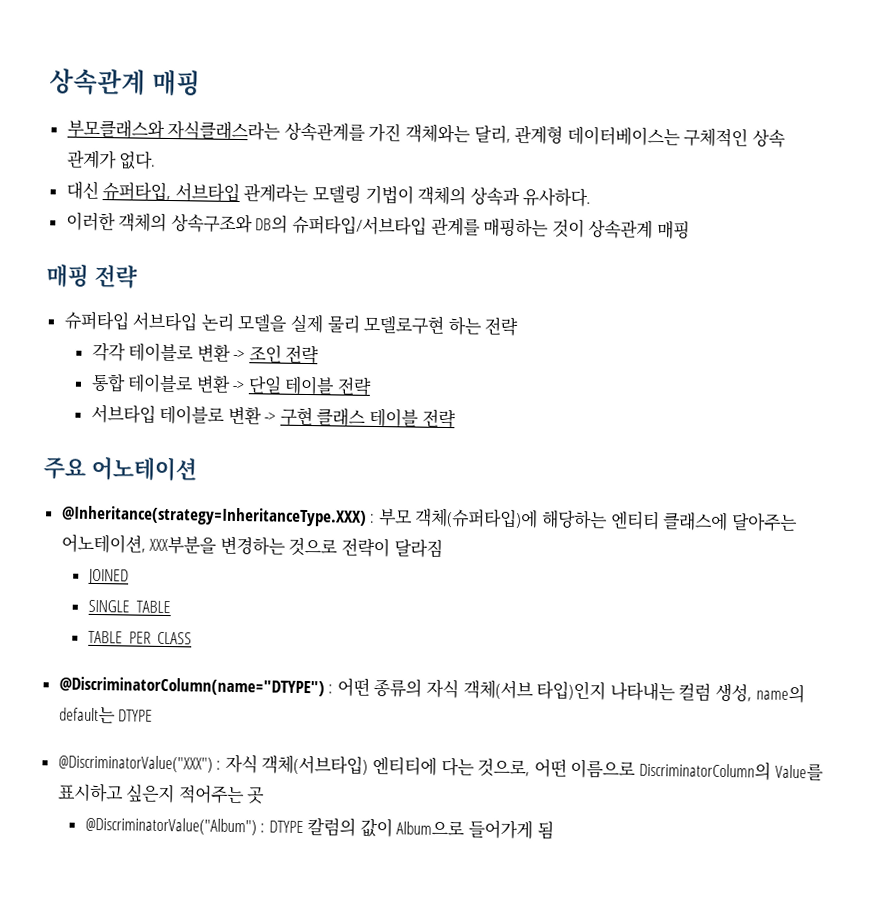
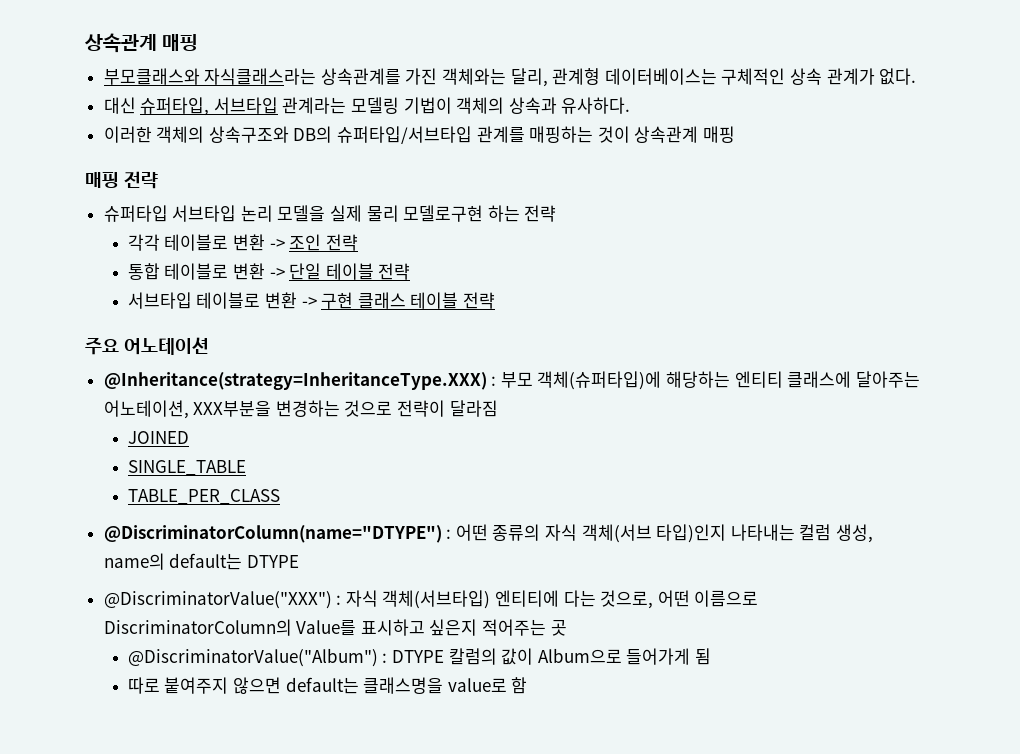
(554, 830) none -> [127,677,528,694] // 따로 붙여주지 않으면 default는 클래스명을 value로 함

